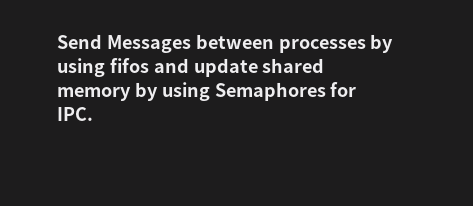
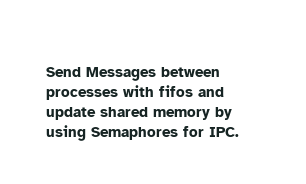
[370,34,394,53] [57,58,105,77] by using -> [123,85,154,97] with

